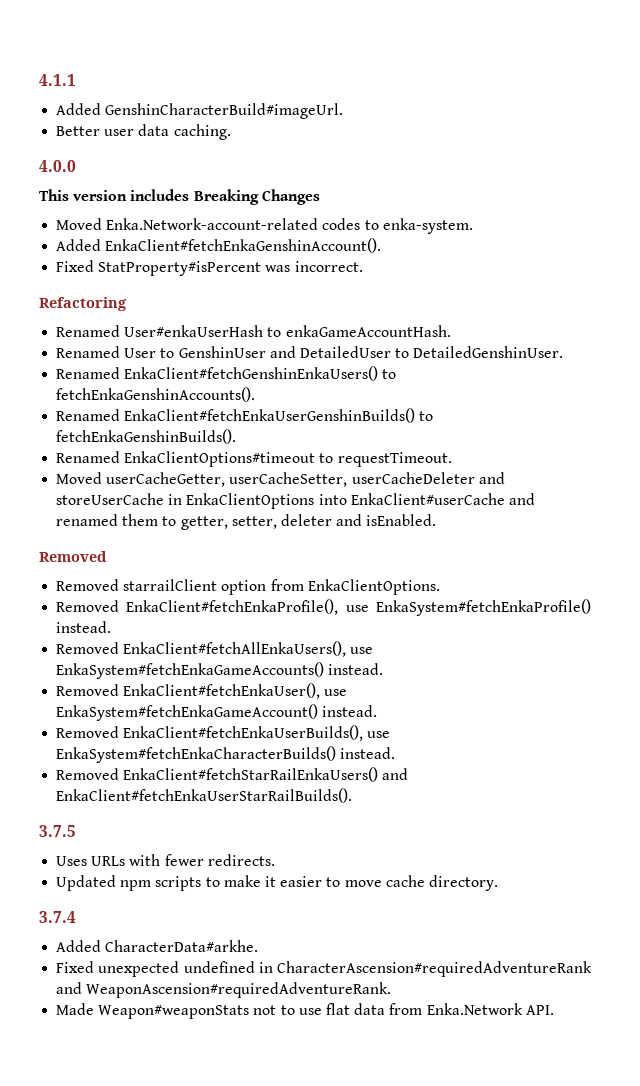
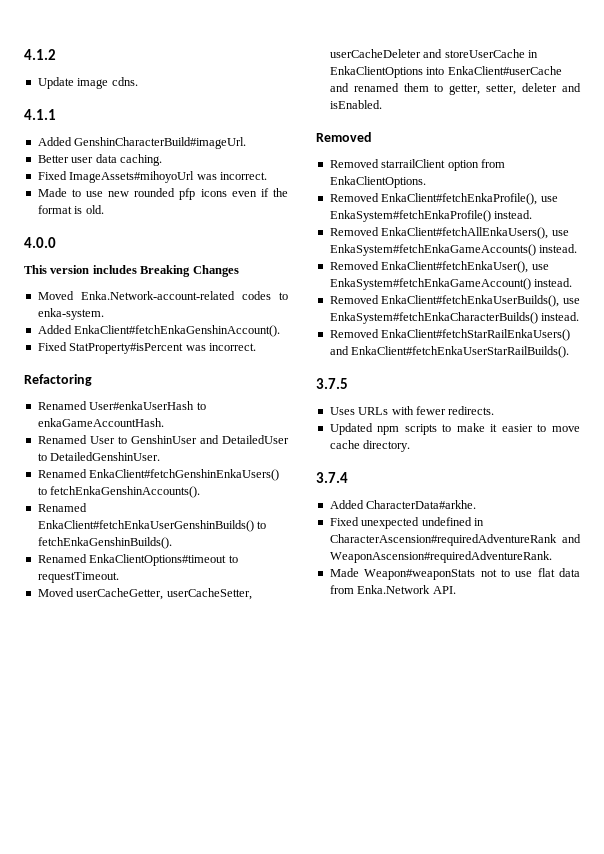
(39, 80) none -> [24,49,56,60] [37,77,138,89] 4.1.2 // Update image cdns. //
(231, 132) none -> [37,171,267,183] [37,188,288,200] [37,205,104,214] // Fixed ImageAssets#mihoyoUrl was incorrect. // Made to use new rounded pfp icons even if the format is old.

